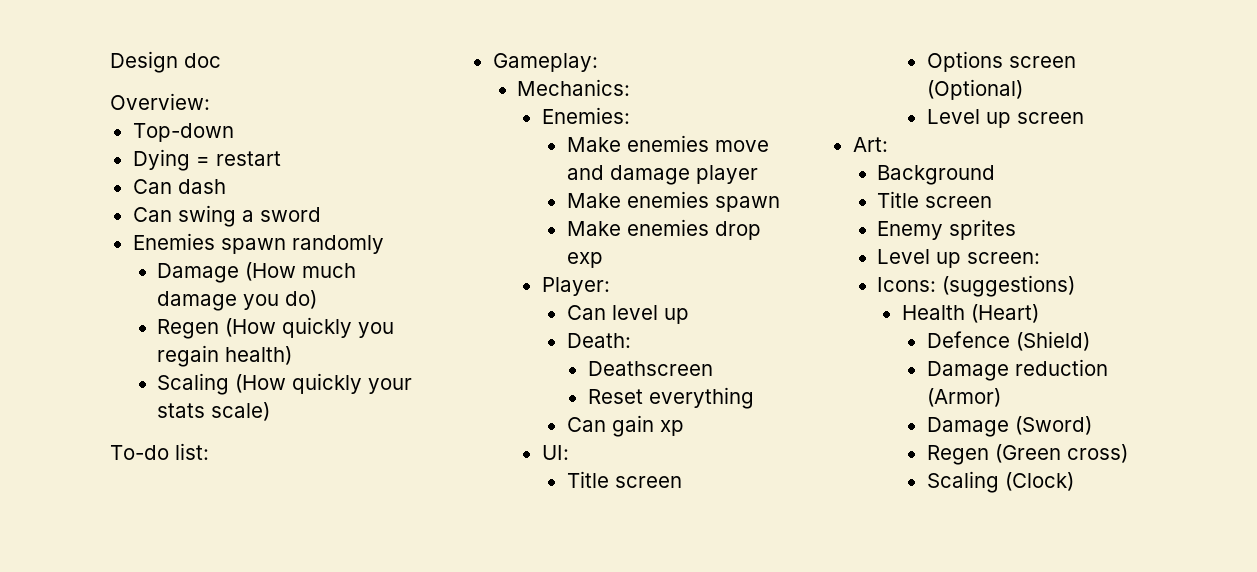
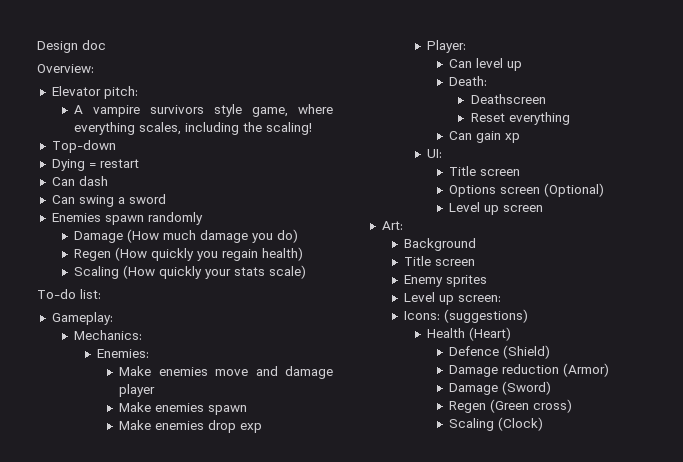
(210, 101) none -> [51,86,138,99] [74,104,333,117] [74,122,313,135] // Elevator pitch: // A vampire survivors style game, where everything scales, including the scaling!

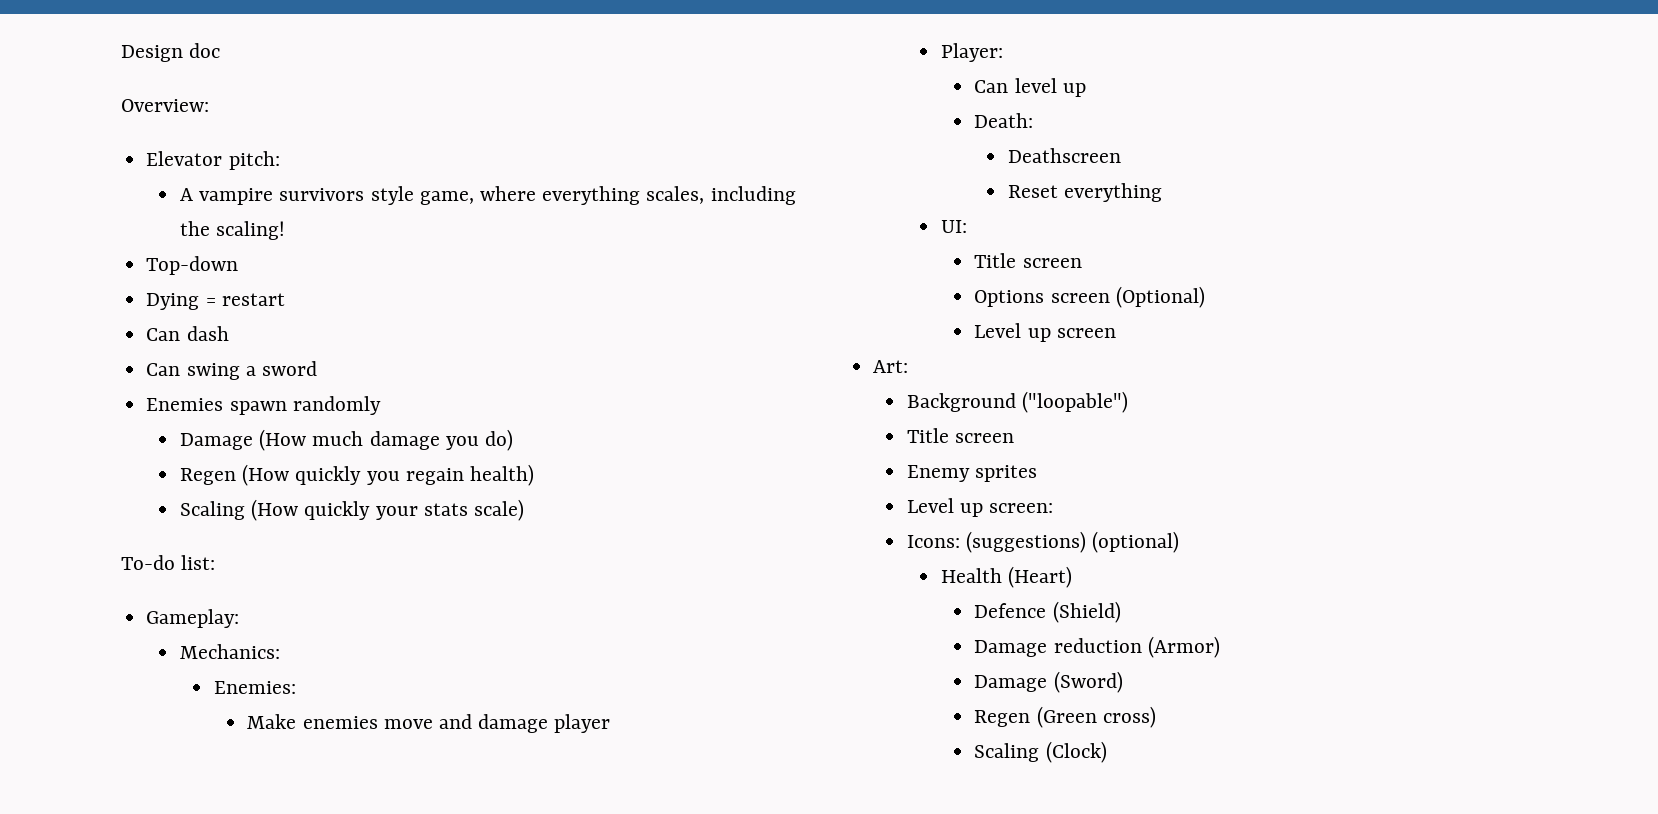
[119,402,248,415] [119,420,263,433] // Make enemies spawn // Make enemies drop exp -> (611, 723) none
[449,131,521,143] // Can gain xp -> (1163, 192) none
(477, 244) none -> [1022,391,1129,413] ("loopable")
(529, 316) none -> [1092,531,1180,553] (optional)

